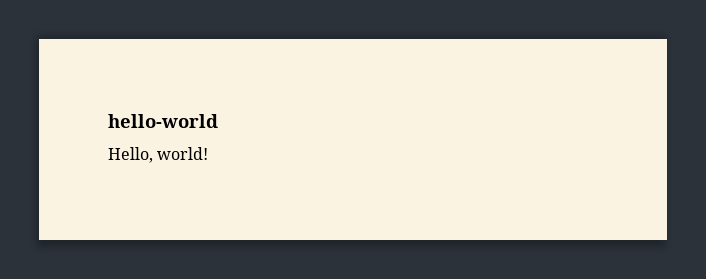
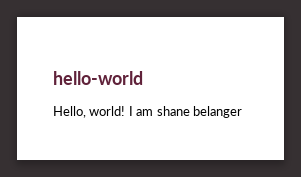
(209, 153) none -> [128,106,242,118] I am shane belanger

